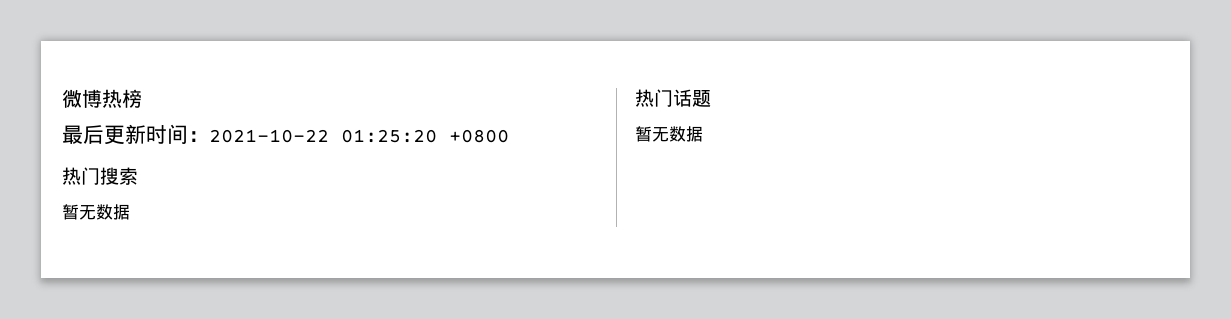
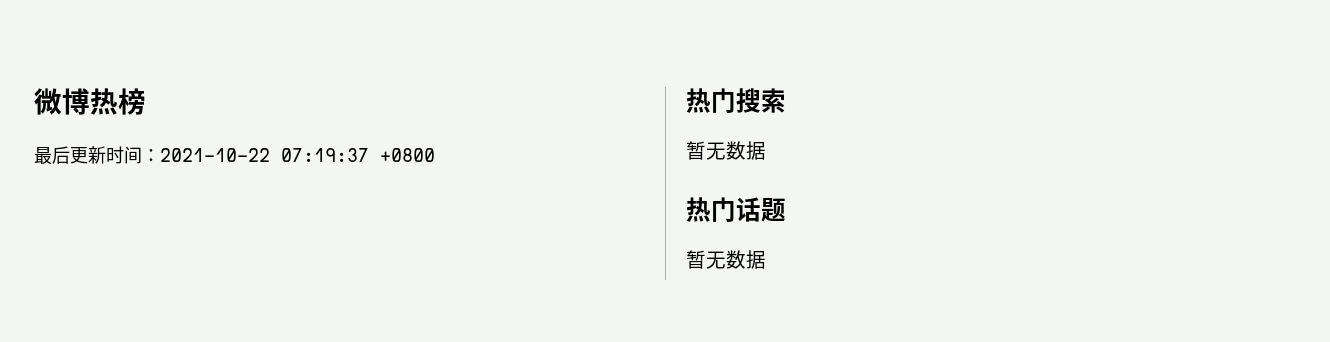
[341,129,437,143] 01:25:20 -> [281,148,369,162] 07:19:37

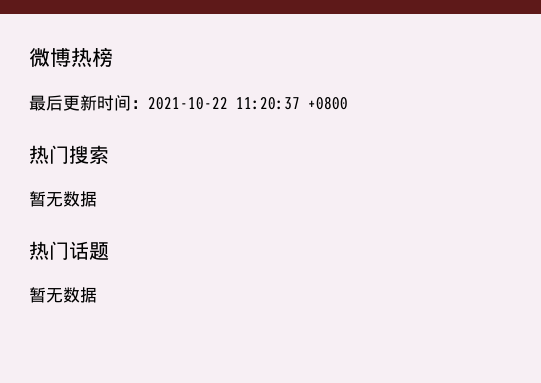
[281,148,369,162] 07:19:37 -> [236,97,300,110] 11:20:37

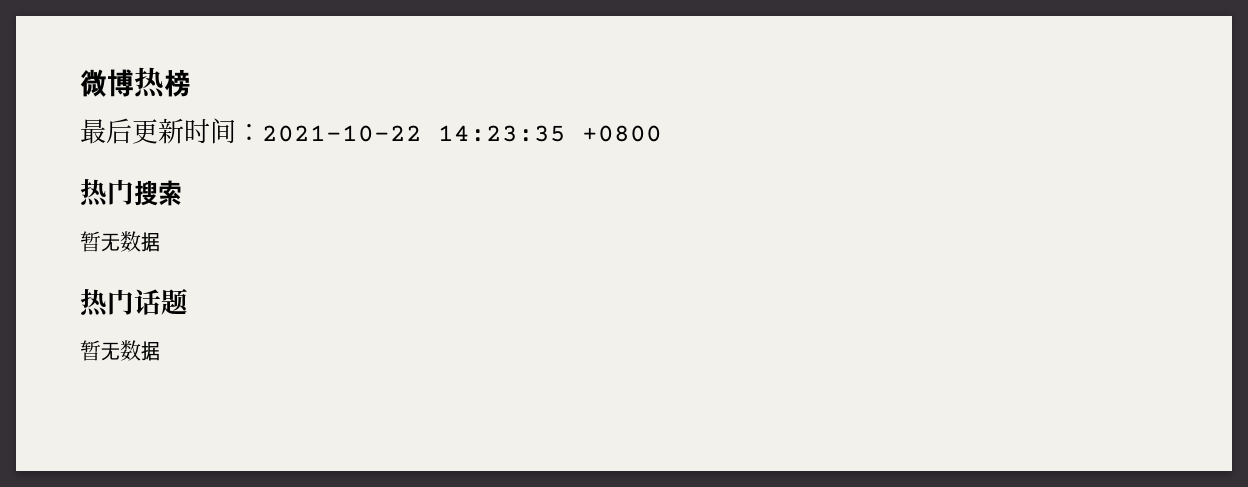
[236,97,300,110] 11:20:37 -> [438,125,566,142] 14:23:35

